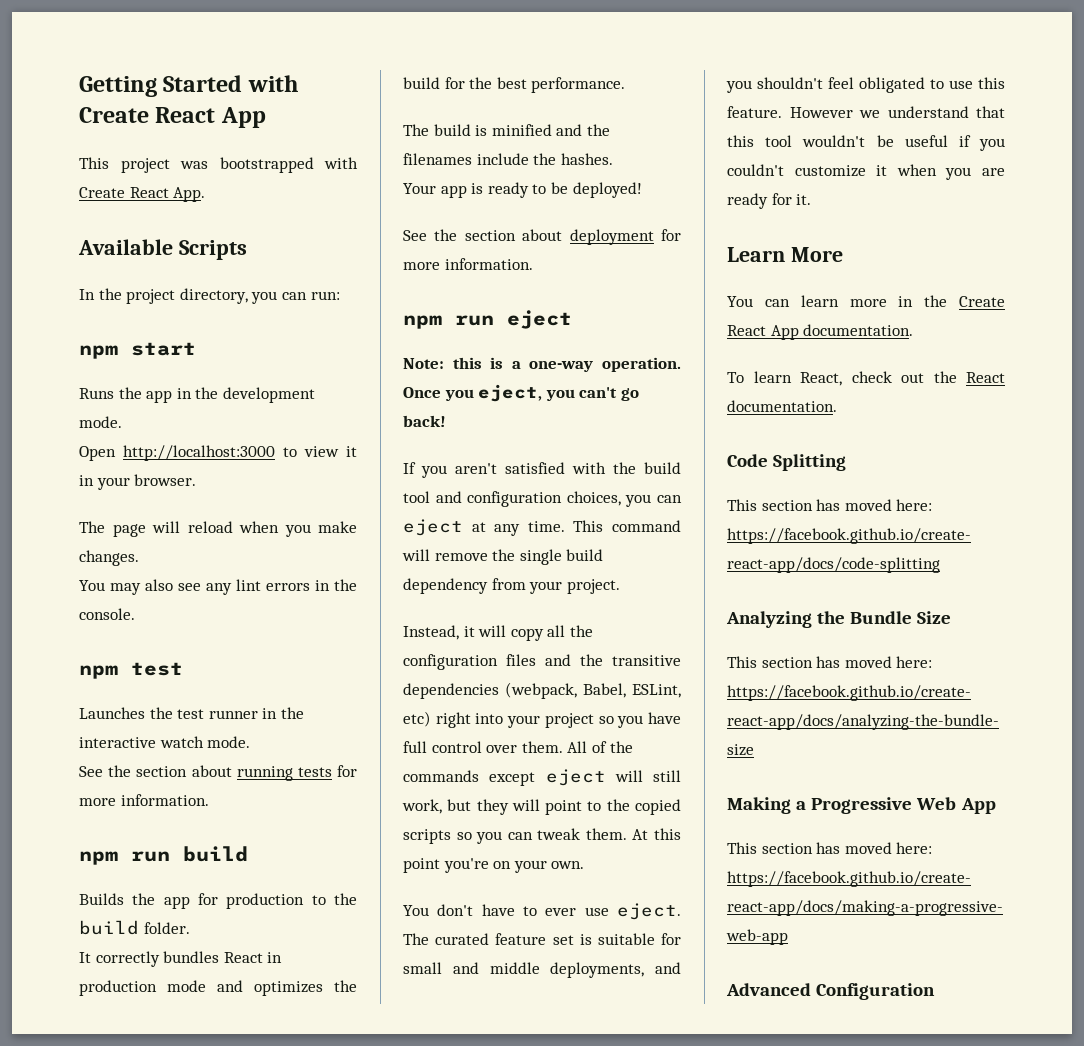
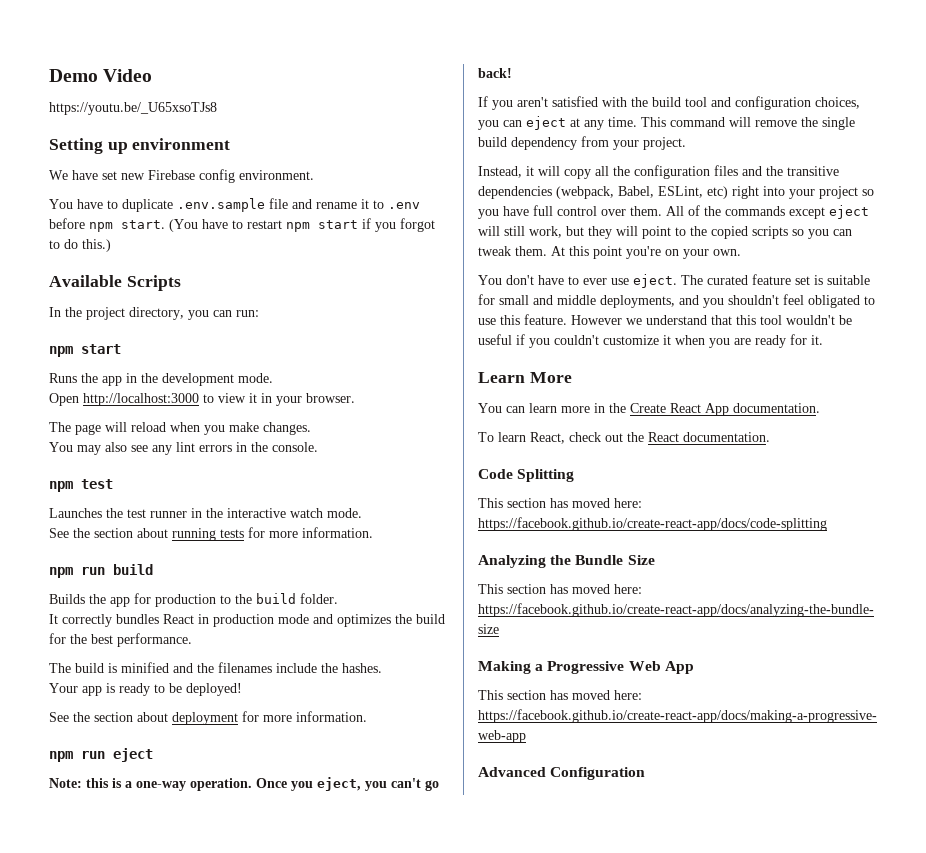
[79,75,298,97] [79,107,266,128] [79,157,358,173] [79,187,206,202] Getting Started with Create React App // This project was bootstrapped with Create React App. -> [49,69,153,82] [49,102,217,115] [49,138,231,154] [49,169,314,183] [49,198,420,212] [49,218,435,232] [49,239,111,252] Demo Video // https://youtu.be/_U65xsoTJs8 // Setting up environment // We have set new Firebase config environment. // You have to duplicate .env.sample file and rename it to .env before npm start. (You have to restart npm start if you forgot to do this.)

